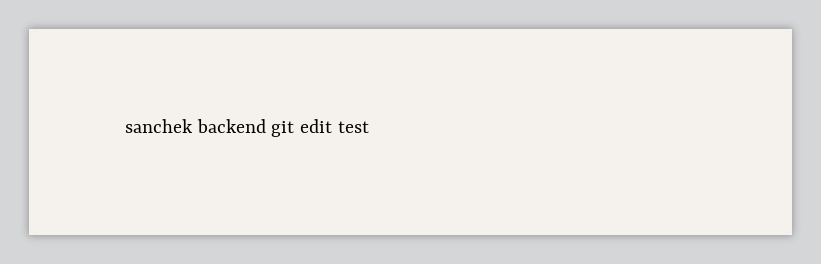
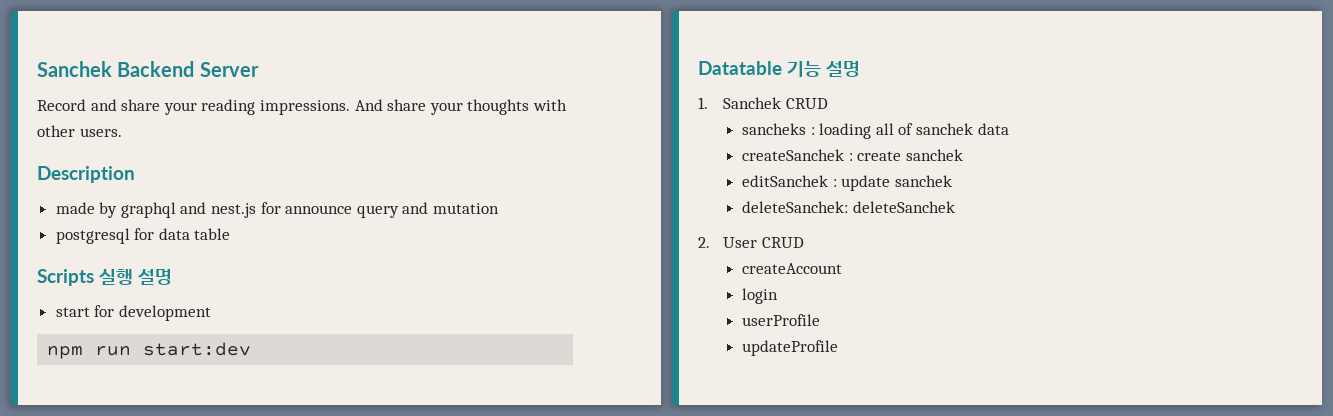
[125,119,369,137] sanchek backend git edit test -> [37,61,259,77] [37,99,567,115] [37,125,122,137] [37,166,135,183] [55,202,500,218] [55,228,231,244] [37,269,172,286] [55,305,211,321] [47,342,252,359] [698,61,860,77] [698,97,828,109] [742,123,1009,139] [742,149,963,161] [742,175,952,191] [742,201,955,213] [698,237,804,248] [742,263,843,274] [742,288,779,304] [742,314,821,326] [742,340,839,356] Sanchek Backend Server // Record and share your reading impressions. And share your thoughts with other users. // Description // made by graphql and nest.js for announce query and mutation // postgresql for data table // Scripts 실행 설명 // start for development // npm run start:dev // Datatable 기능 설명 // 1. Sanchek CRUD // sancheks : loading all of sanchek data // createSanchek : create sanchek // editSanchek : update sanchek // deleteSanchek: deleteSanchek // 2. User CRUD // createAccount // login // userProfile // updateProfile

